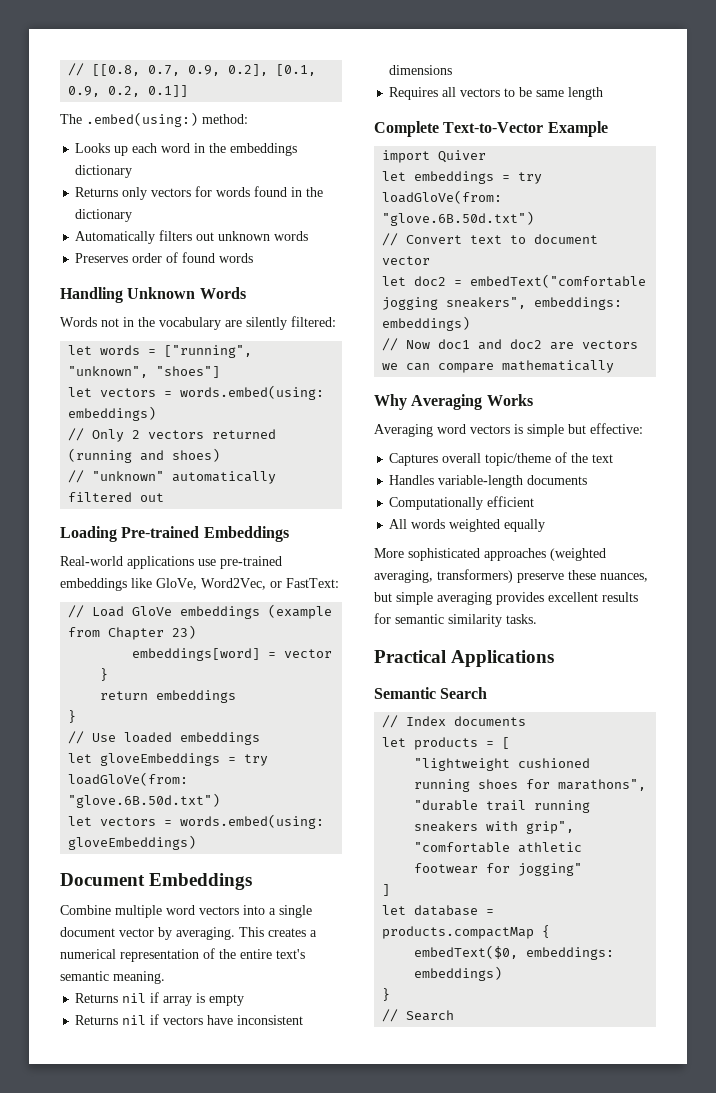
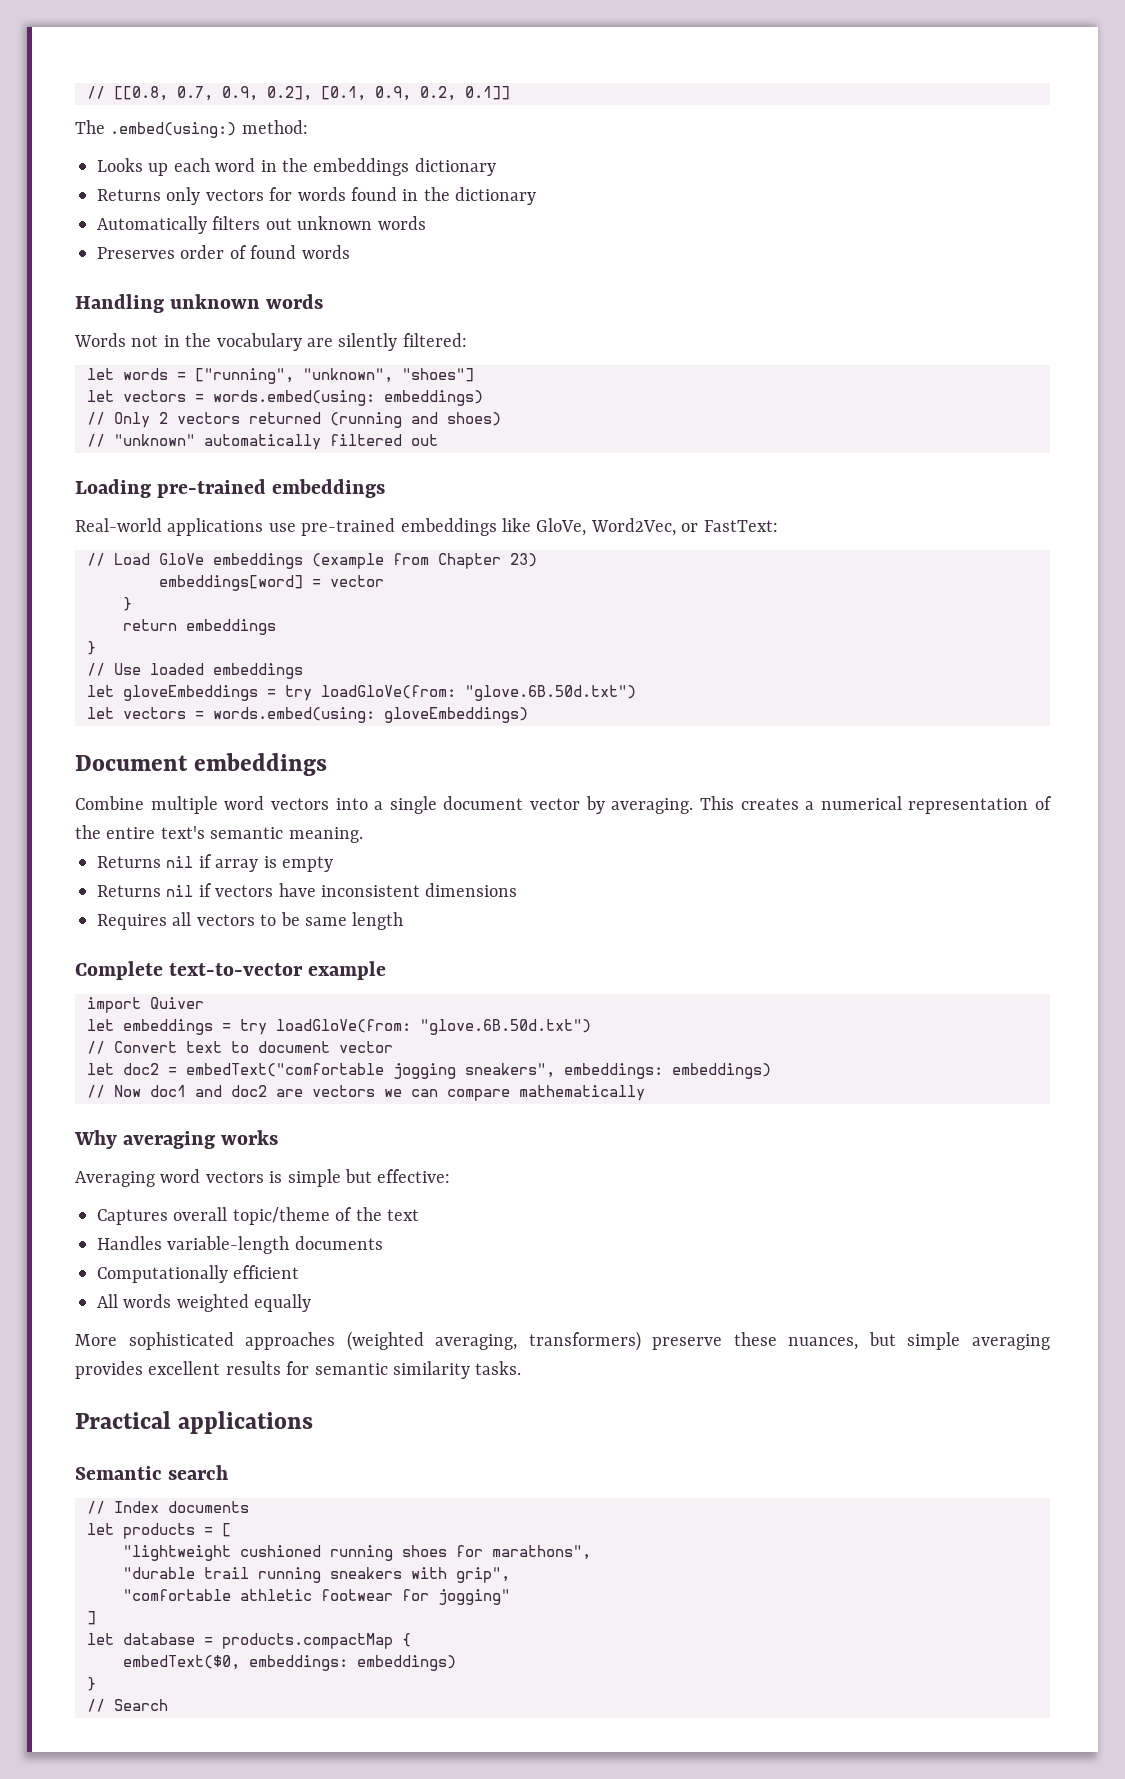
[127,287,246,299] Unknown Words -> [170,294,324,309] unknown words
[121,526,289,542] Pre-trained Embeddings -> [157,479,386,498] pre-trained embeddings
[149,873,253,890] Embeddings -> [194,753,328,776] embeddings
[443,121,608,137] Text-to-Vector Example -> [169,961,387,980] text-to-vector example
[411,394,533,410] Averaging Works -> [123,1130,279,1149] averaging works
[451,650,555,667] Applications -> [178,1411,314,1434] applications
[440,687,488,699] Search -> [168,1465,229,1480] search

